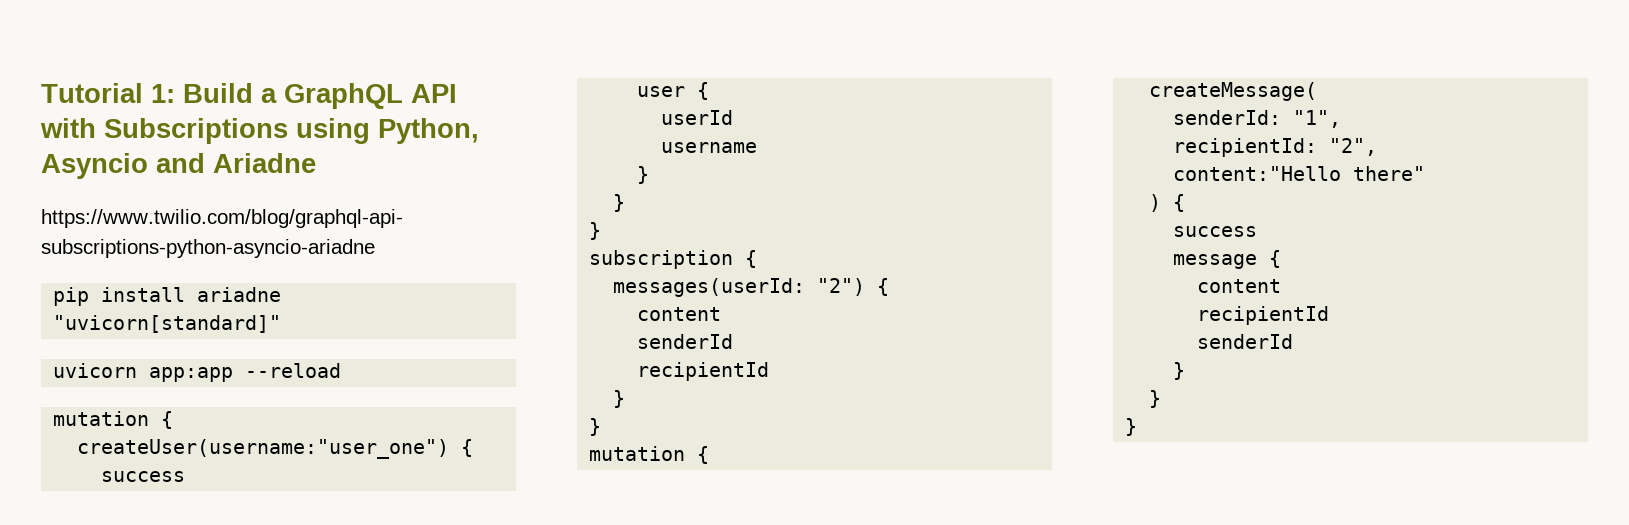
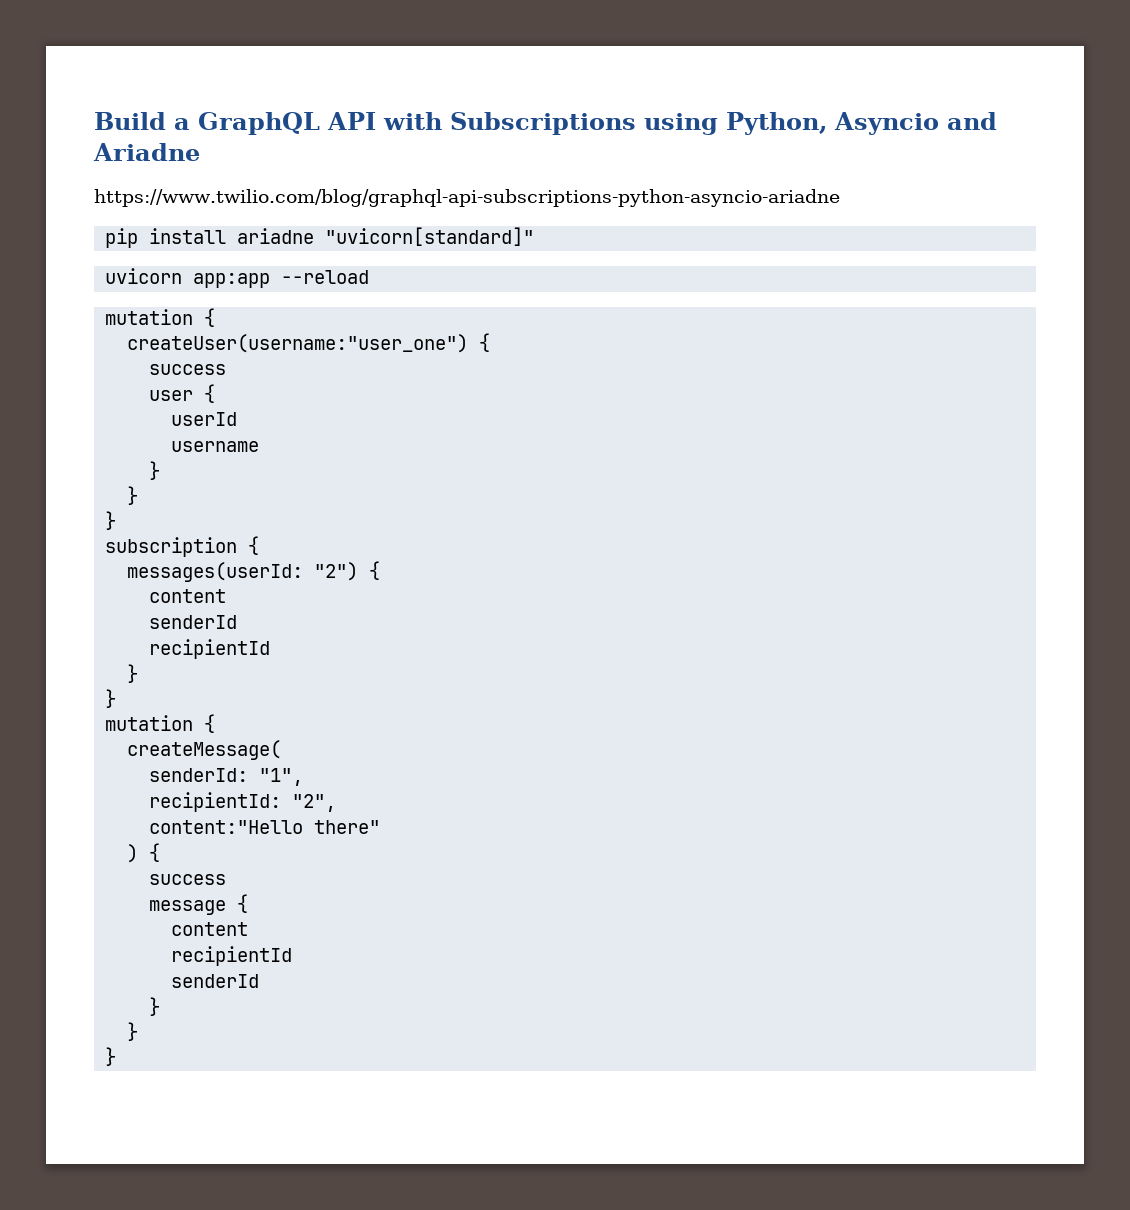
[41,83,175,103] Tutorial 1: -> (94, 121) none

